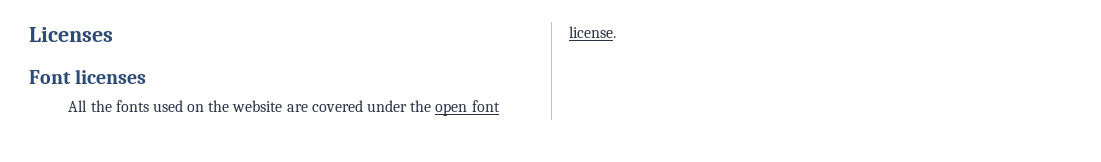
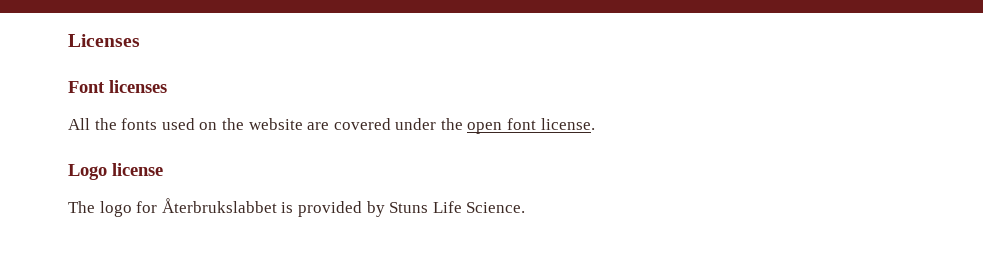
(616, 32) none -> [68,163,163,180] [68,198,526,217] // Logo license // The logo for Återbrukslabbet is provided by Stuns Life Science.

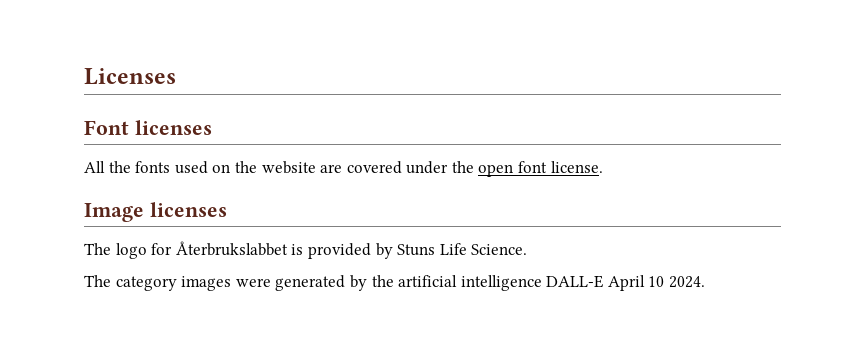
[68,163,163,180] Logo license -> [84,202,227,222] Image licenses
(526, 207) none -> [84,275,706,291] // The category images were generated by the artificial intelligence DALL-E April 10 2024.

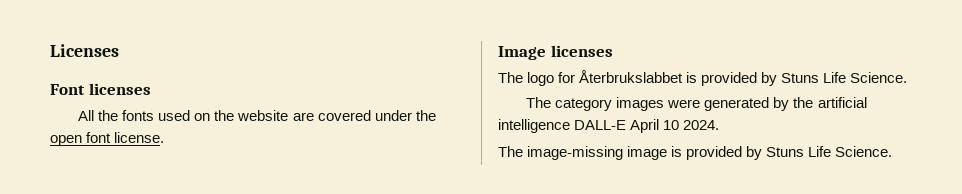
(706, 282) none -> [498,146,893,160] // The image-missing image is provided by Stuns Life Science.

